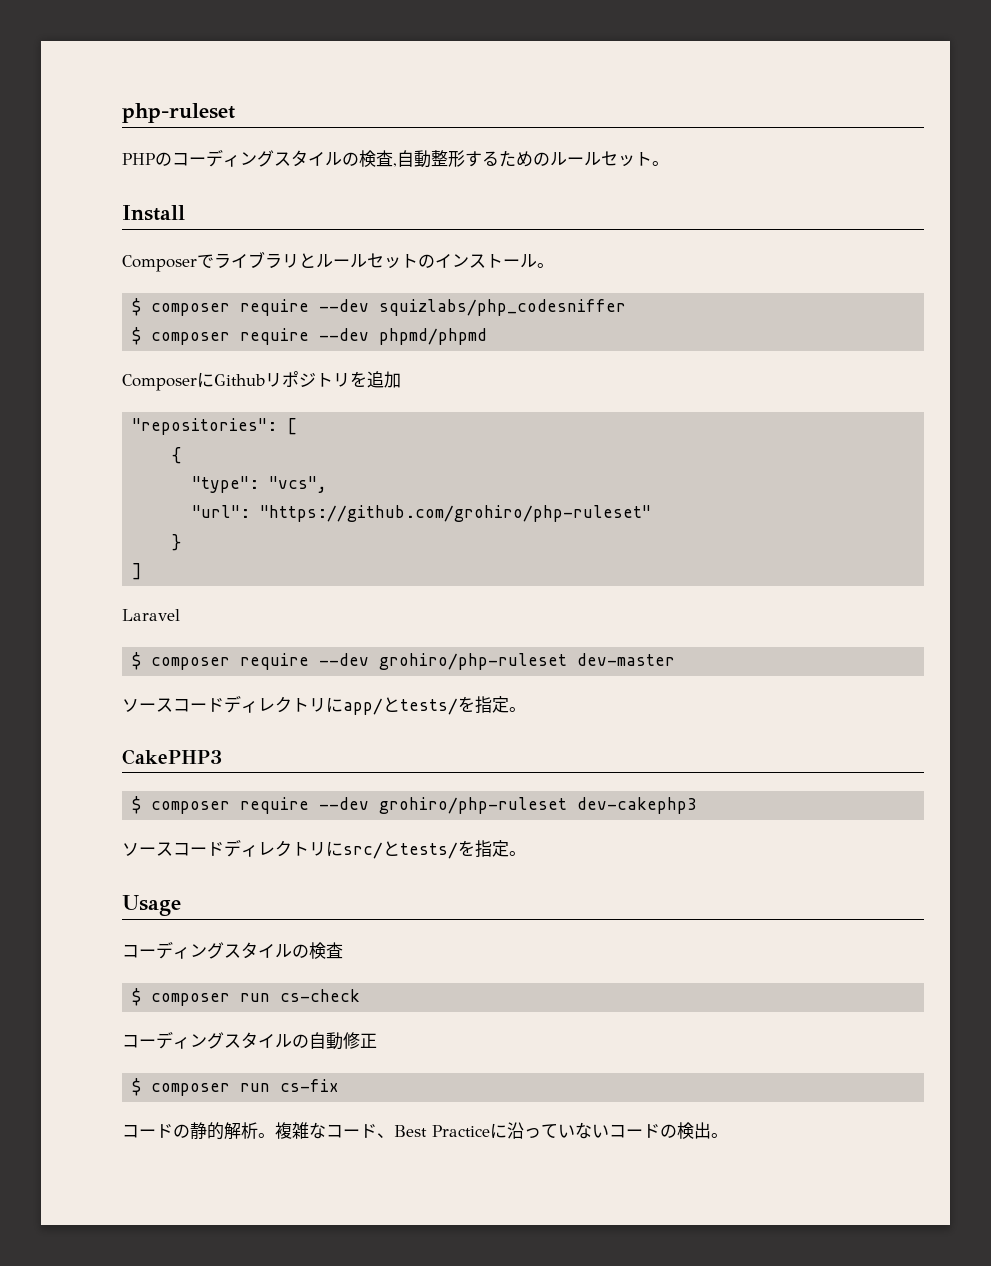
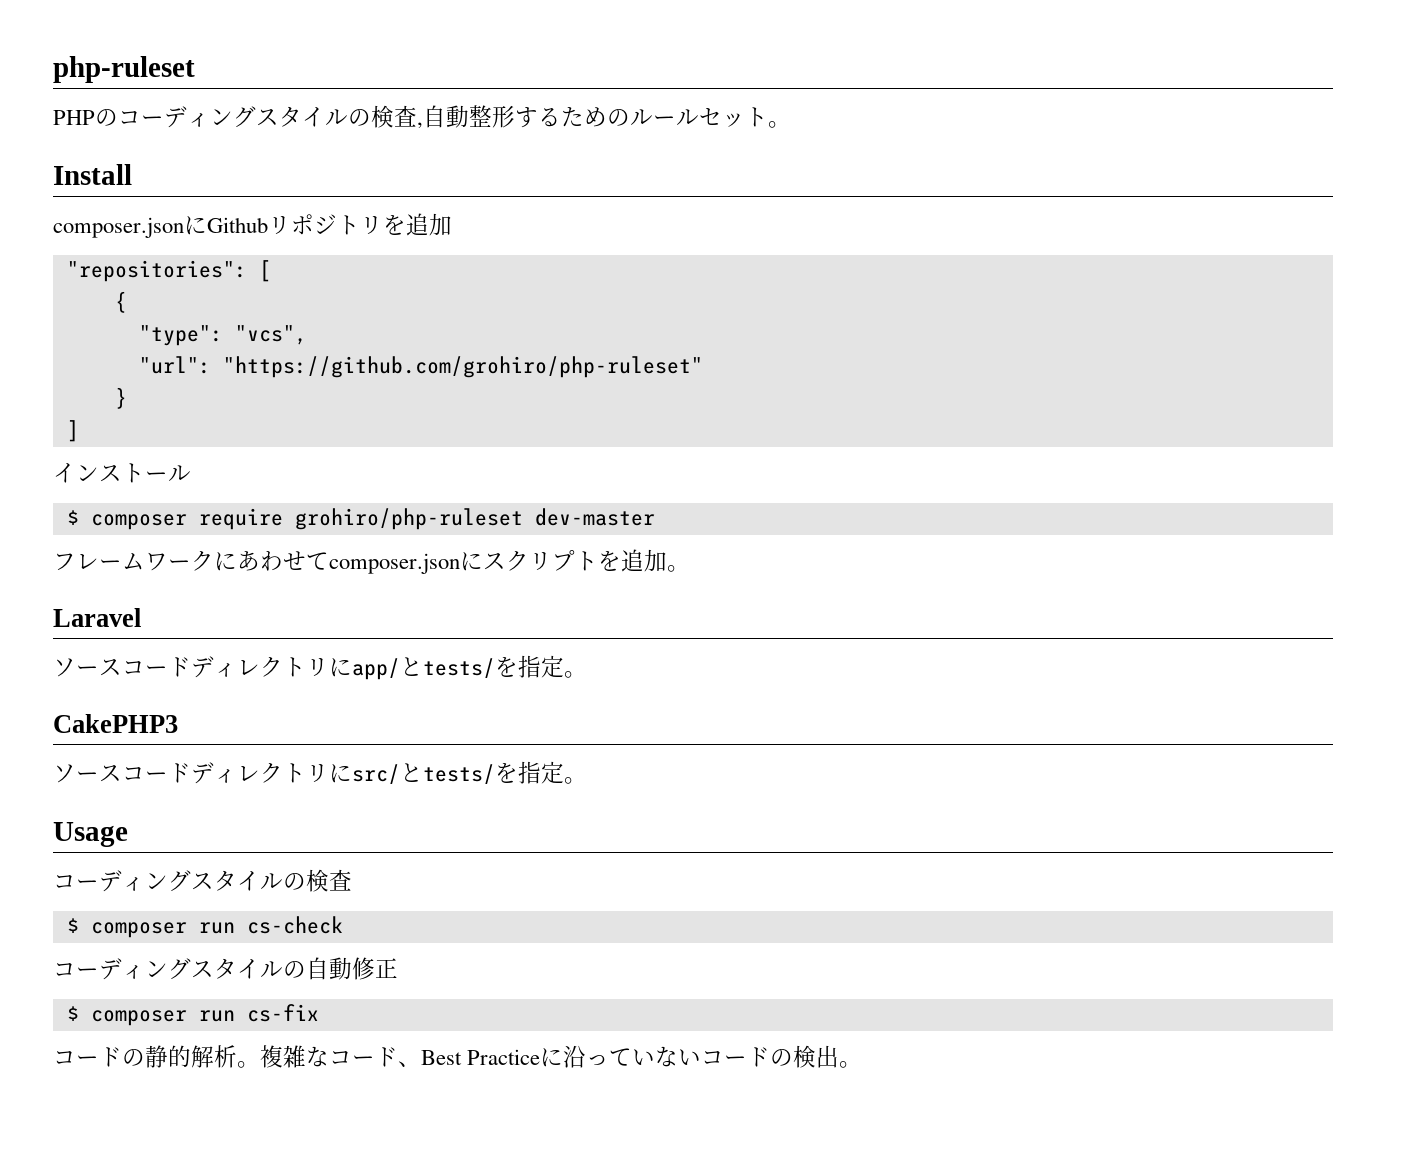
[122,251,554,272] [132,298,627,316] [132,327,488,345] [122,374,197,391] Composerでライブラリとルールセットのインストール。 // $ composer require --dev squizlabs/php_codesniffer // $ composer require --dev phpmd/phpmd // Composer -> [53,217,184,238] composer.json
[122,609,180,621] [132,652,370,670] Laravel // $ composer require --dev -> [53,463,191,483] [66,508,283,530] インストール // $ composer require
(676, 659) none -> [53,549,690,574] [53,608,141,627] // フレームワークにあわせてcomposer.jsonにスクリプトを追加。 // Laravel
[132,796,698,814] // $ composer require --dev grohiro/php-ruleset dev-cakephp3 -> (178, 723) none

